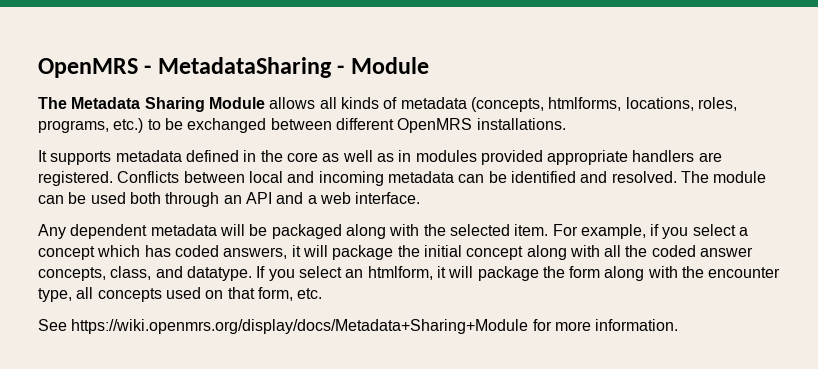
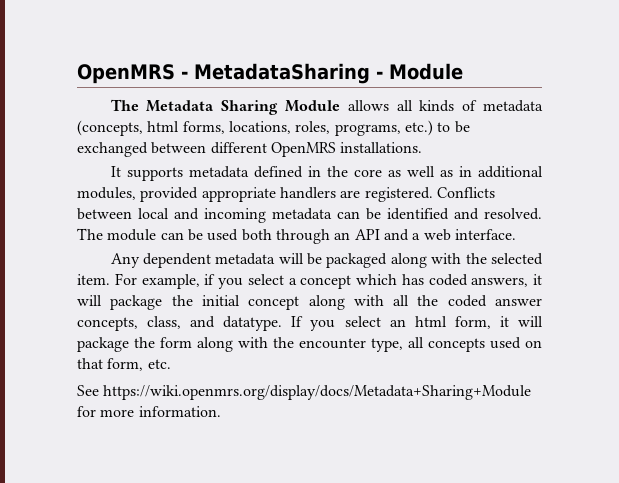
[548,97,622,111] htmlforms, -> [147,121,225,134] html forms,
[415,150,477,162] modules -> [478,166,543,178] [77,187,136,200] additional modules,
[367,266,433,280] htmlform, -> [414,316,491,329] html form,

